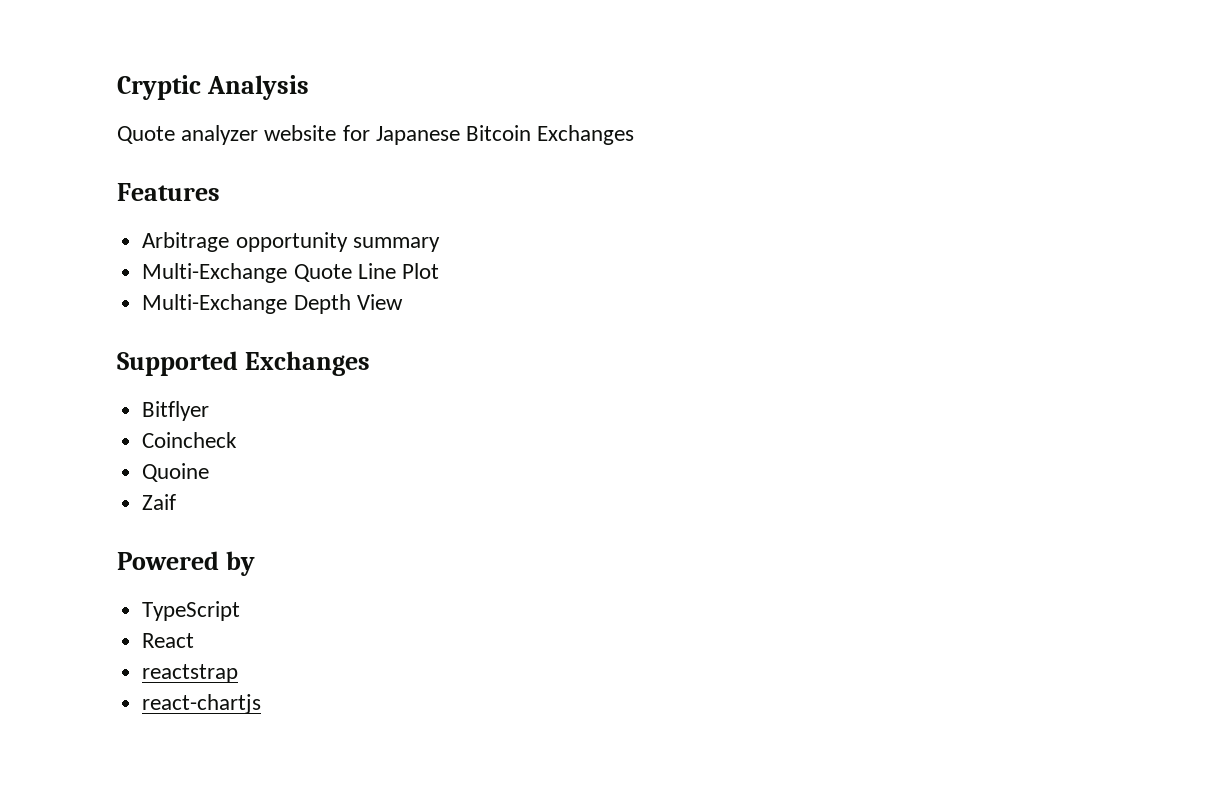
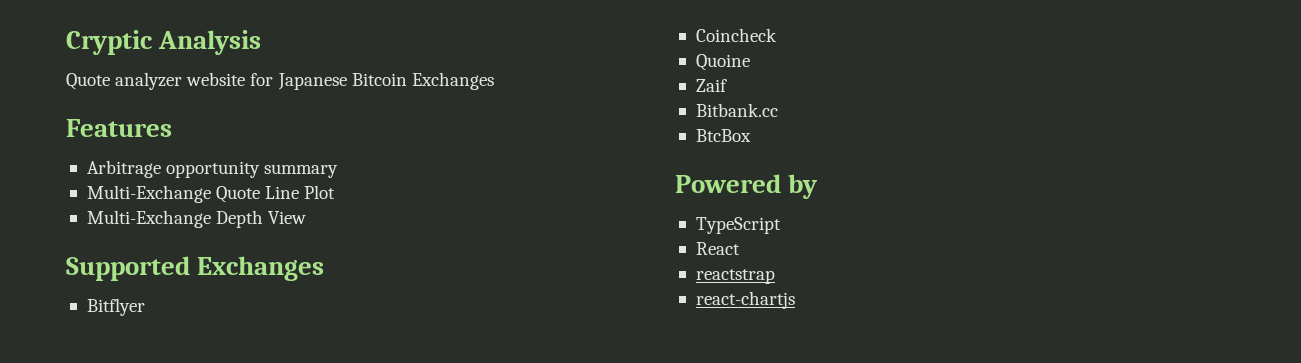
(177, 502) none -> [695,103,778,117] [695,129,751,142] // Bitbank.cc // BtcBox

